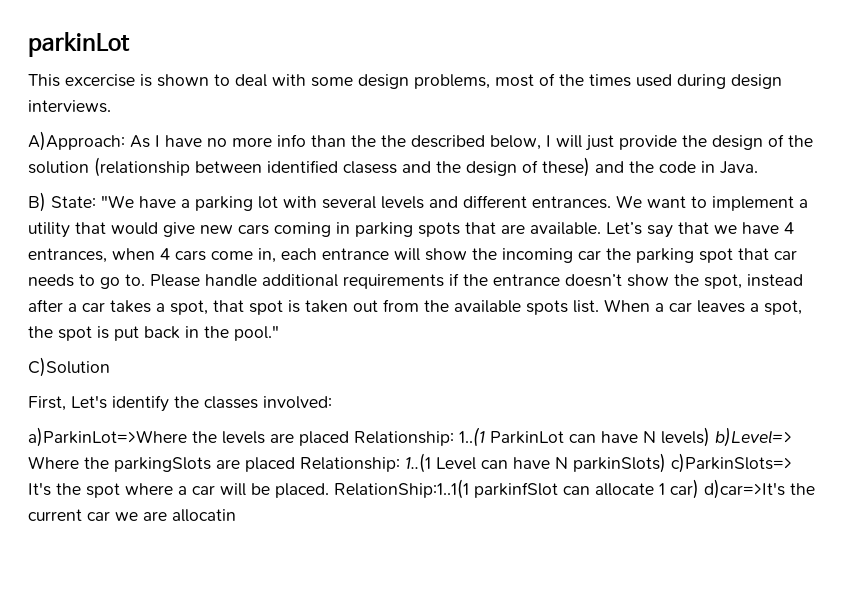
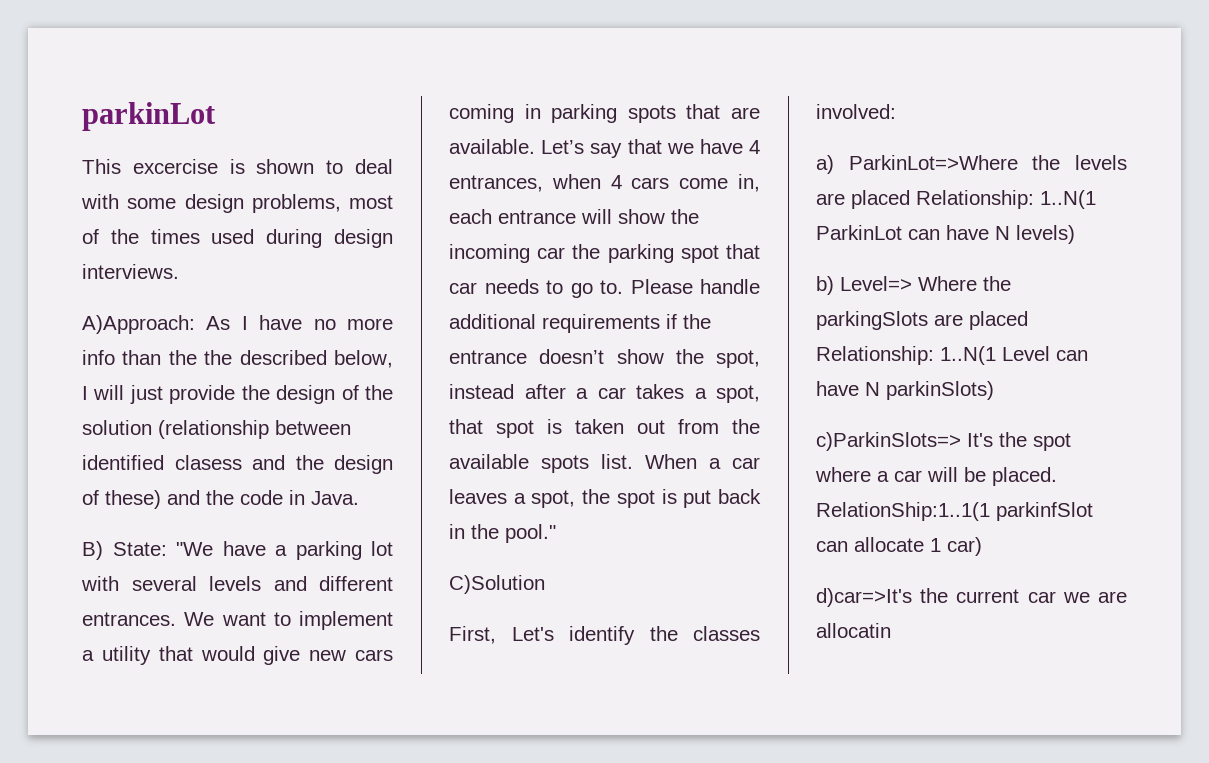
[28,427,187,447] a)ParkinLot=>Where -> [816,155,1018,174] a) ParkinLot=>Where
[459,427,485,447] 1..(1 -> [1040,190,1096,209] 1..N(1
[715,427,791,447] b)Level=> -> [816,276,912,295] // b) Level=>
[405,453,431,473] 1..(1 -> [940,346,996,365] 1..N(1
(666, 463) none -> (994, 390) //
(699, 489) none -> (982, 546) //

